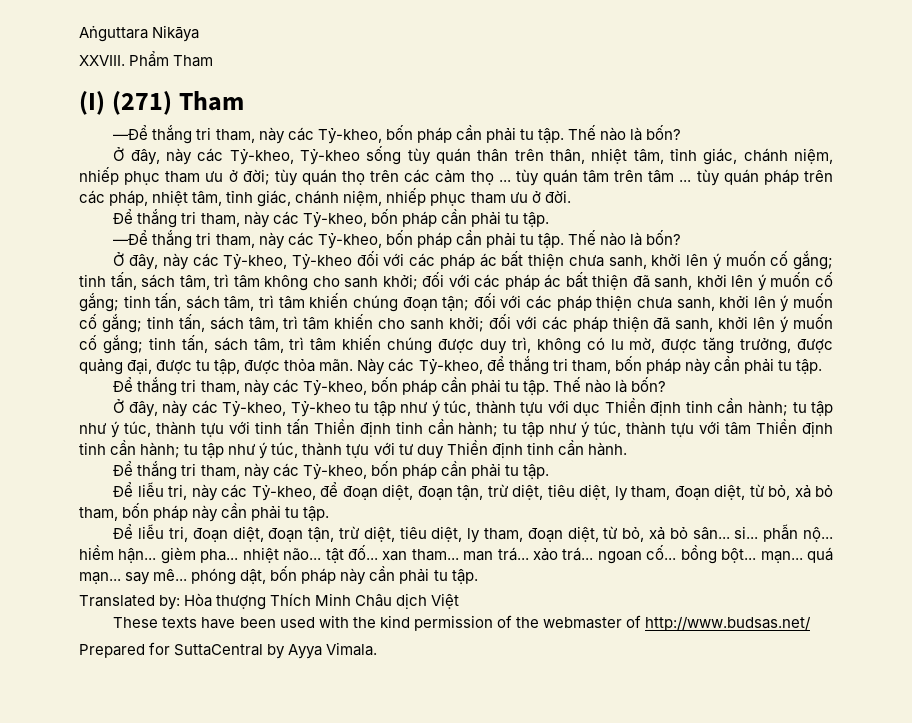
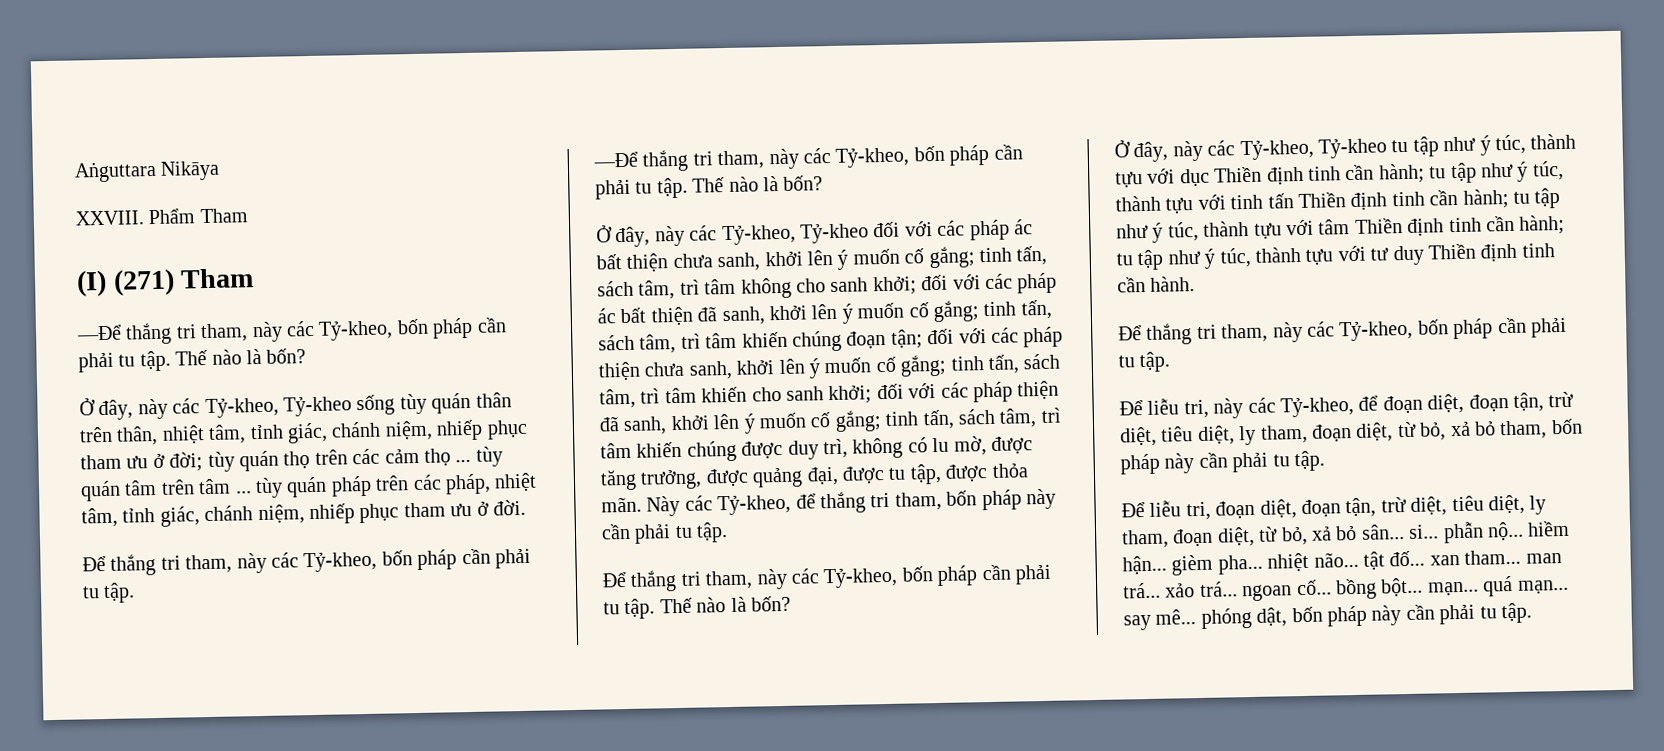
[79,593,460,610] [113,615,812,631] [79,642,378,659] // Translated by: Hòa thượng Thích Minh Châu dịch Việt // These texts have been used with the kind permission of the webmaster of http://www.budsas.net/ // Prepared for SuttaCentral by Ayya Vimala. -> (1532, 613) none

